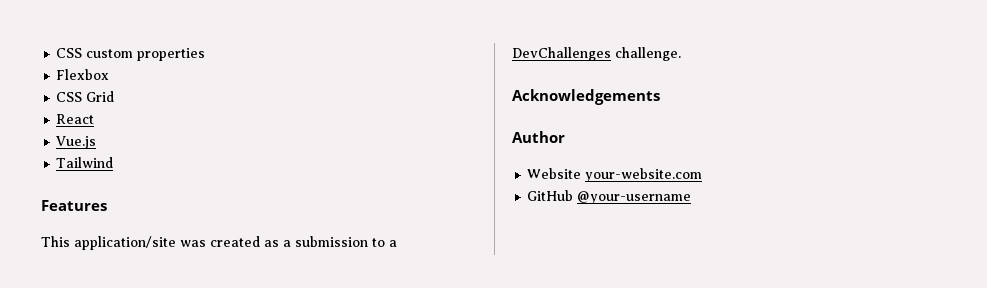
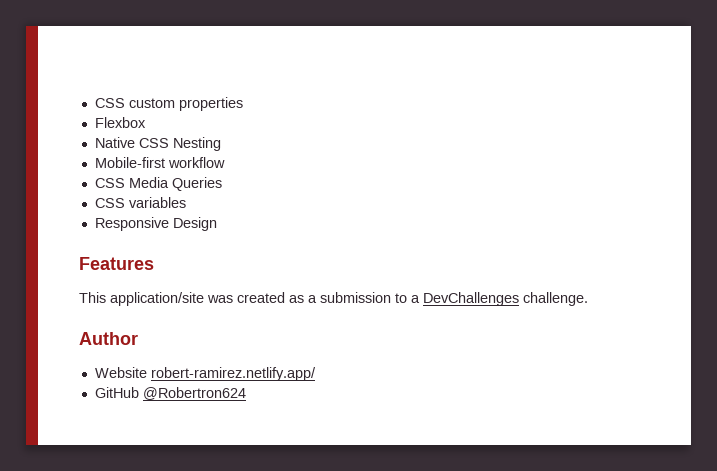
[56,91,115,102] [56,114,95,124] [56,136,97,149] [56,157,114,168] CSS Grid // React // Vue.js // Tailwind -> [94,137,221,151] [94,157,225,168] [94,177,222,191] [94,197,186,208] [94,217,217,231] Native CSS Nesting // Mobile-first workflow // CSS Media Queries // CSS variables // Responsive Design
[512,89,660,105] // Acknowledgements -> (588, 299) none
[585,168,703,182] your-website.com -> [150,367,316,381] robert-ramirez.netlify.app/
[577,191,692,204] @your-username -> [142,387,246,400] @Robertron624

